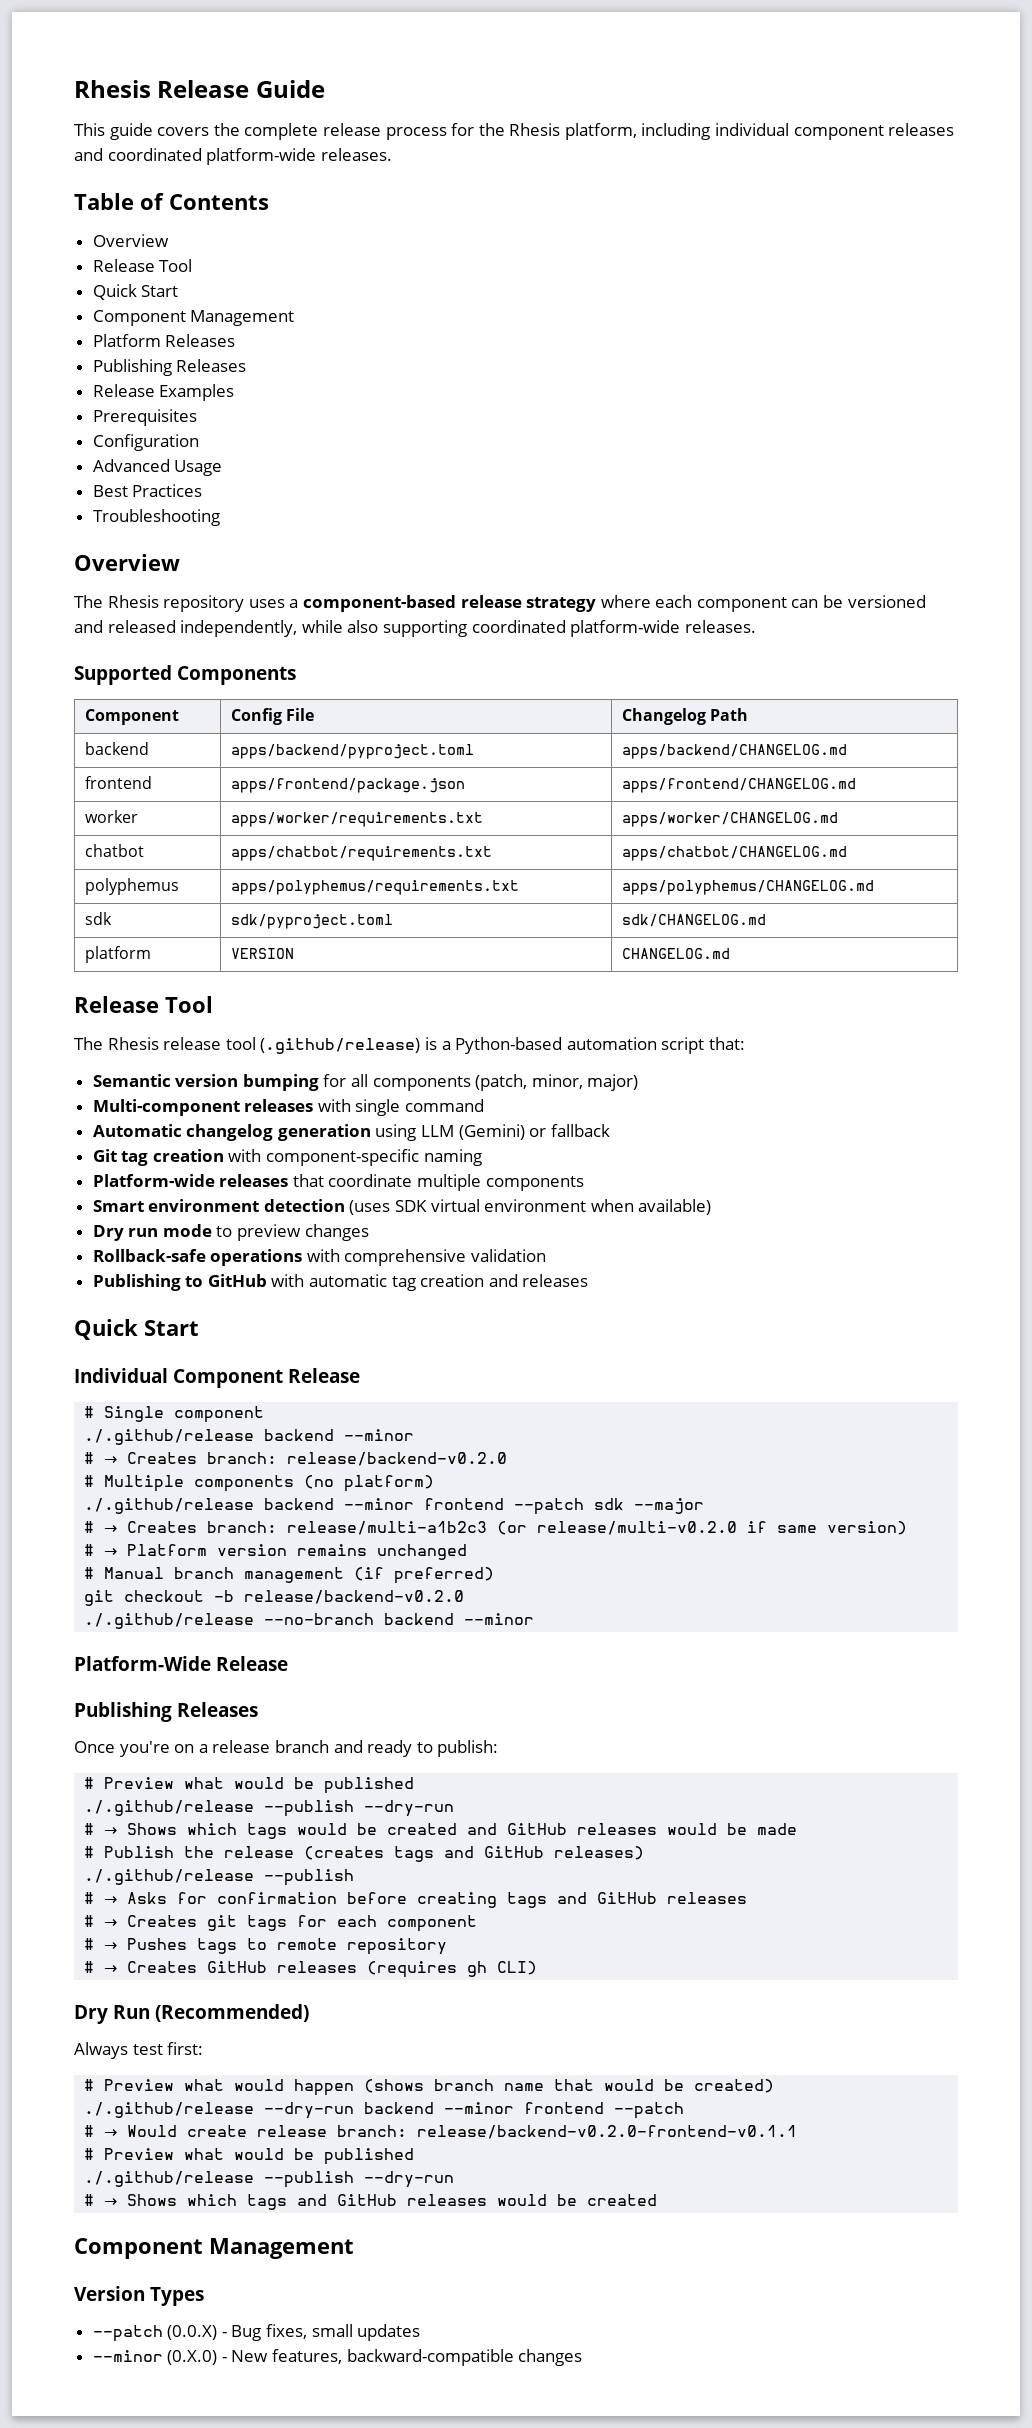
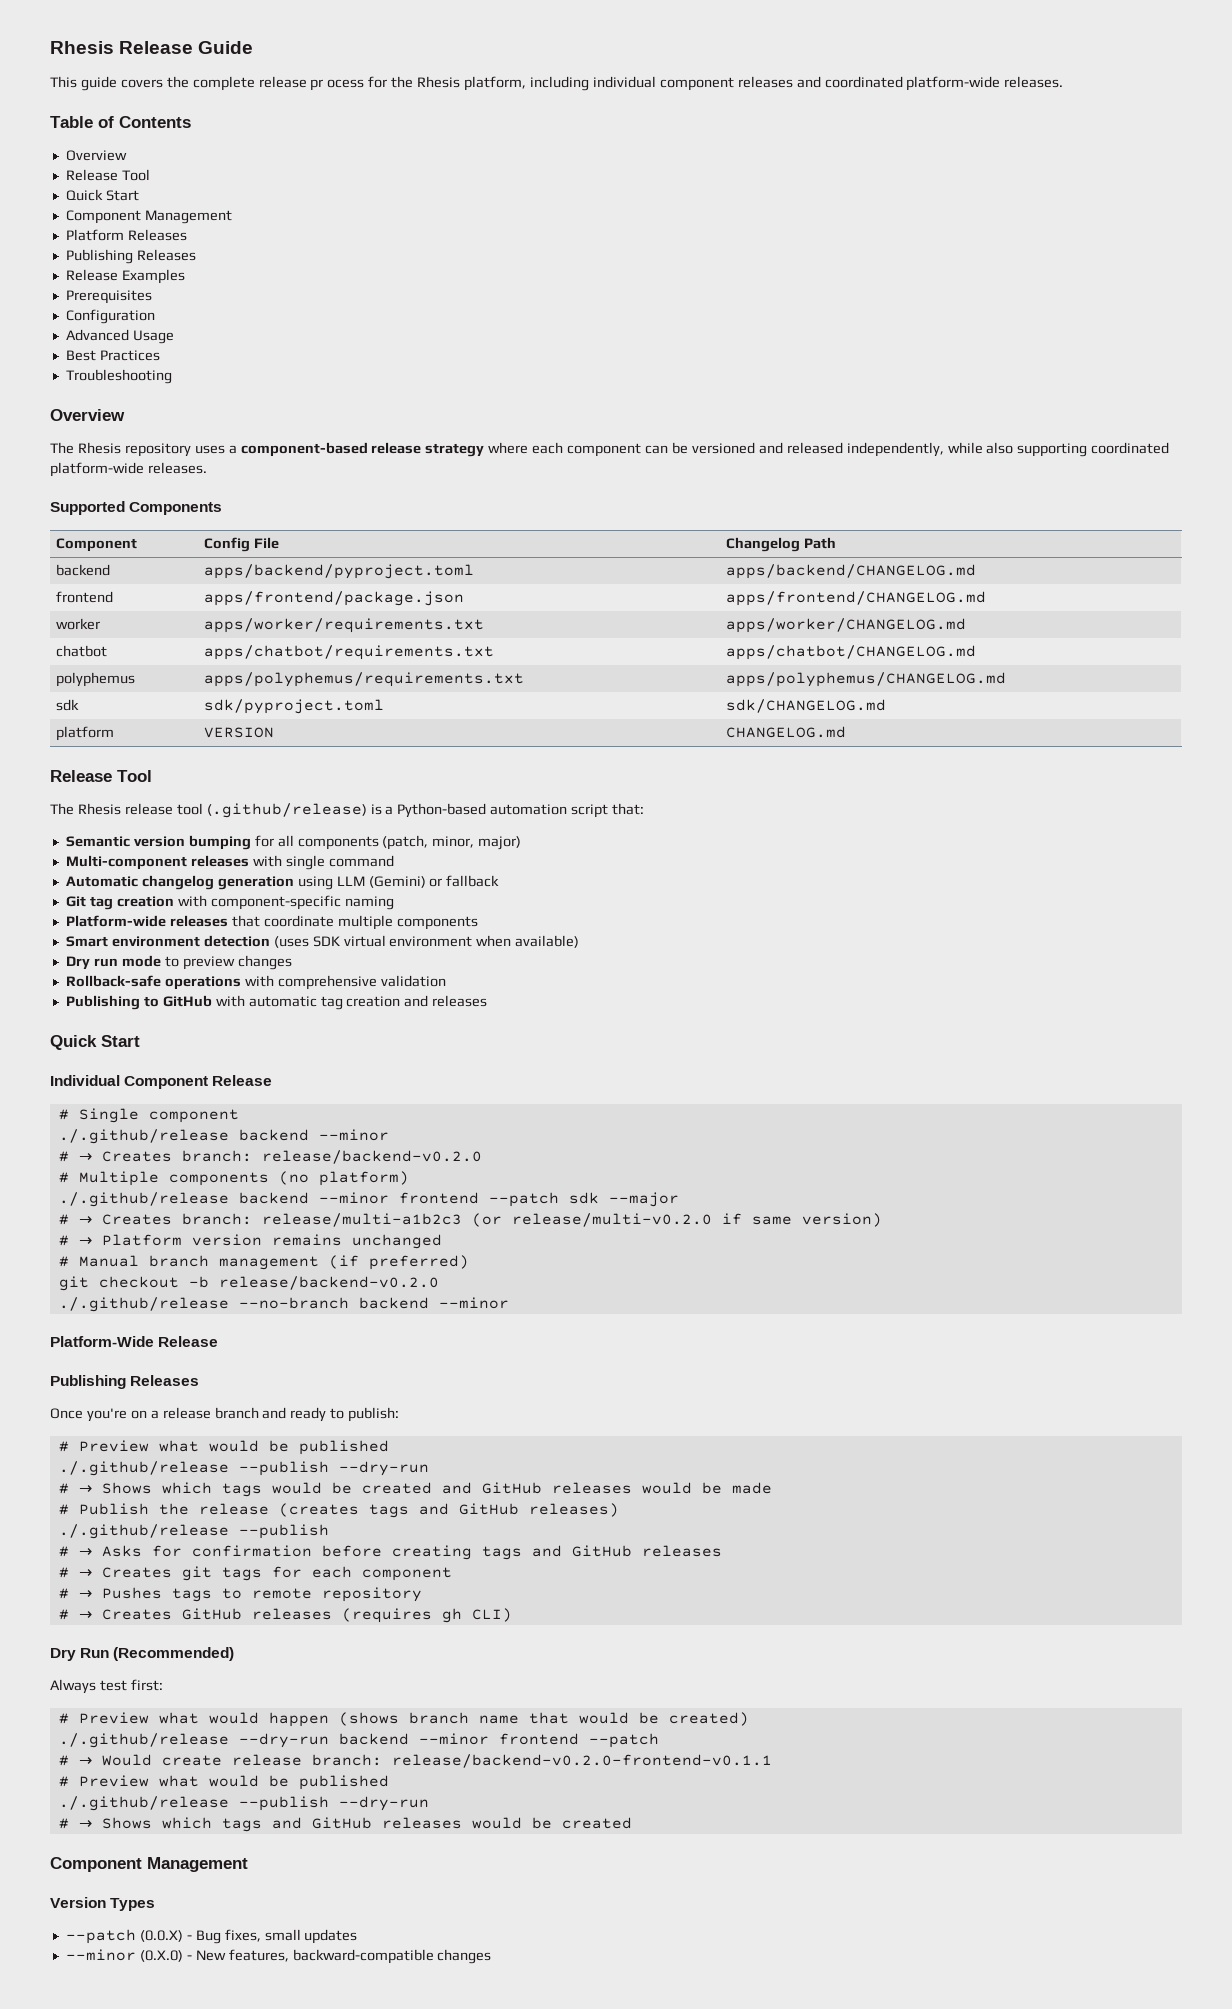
[385,127,447,140] process -> [310,79,365,91] pr ocess

